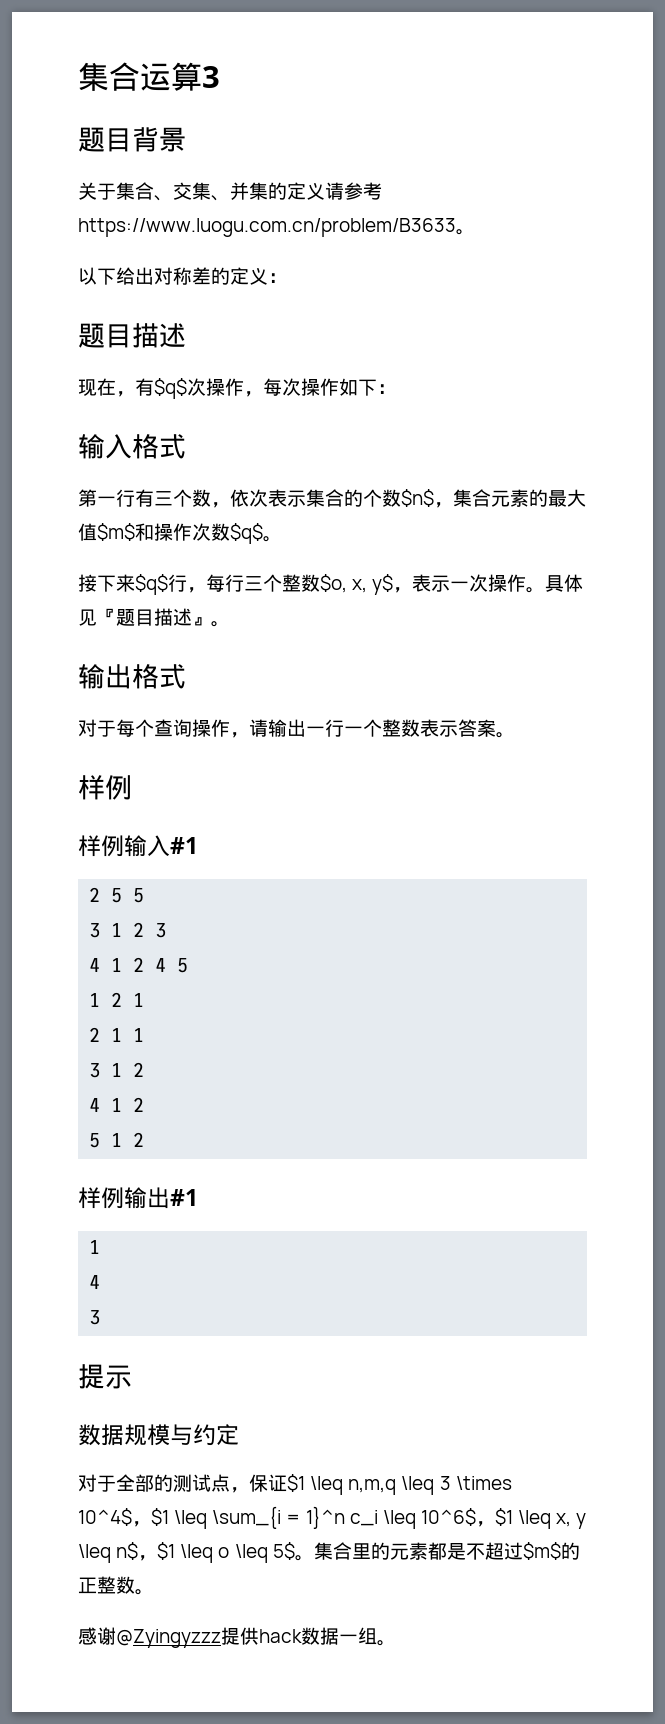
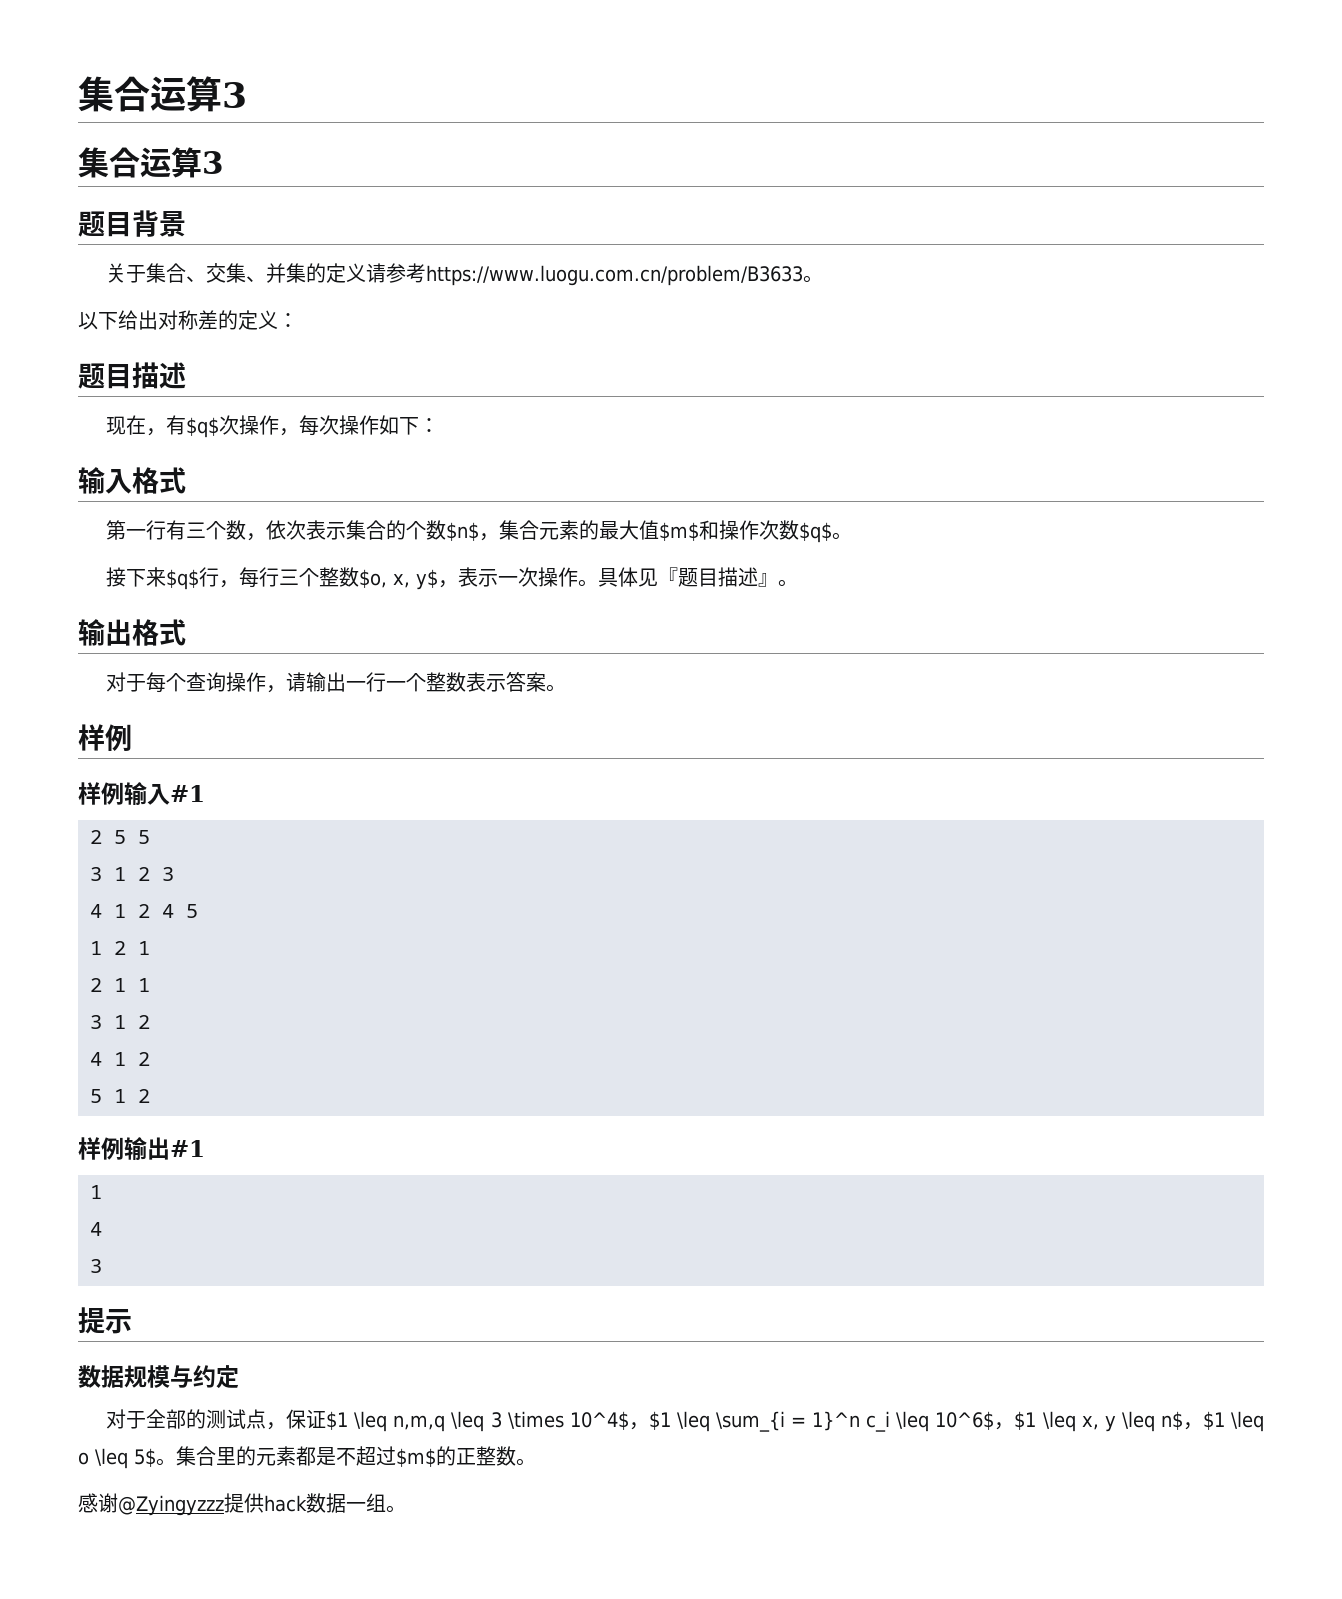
[78,62,220,91] 集合运算3 -> [78,76,247,112] [78,147,224,178] 集合运算3 // 集合运算3

